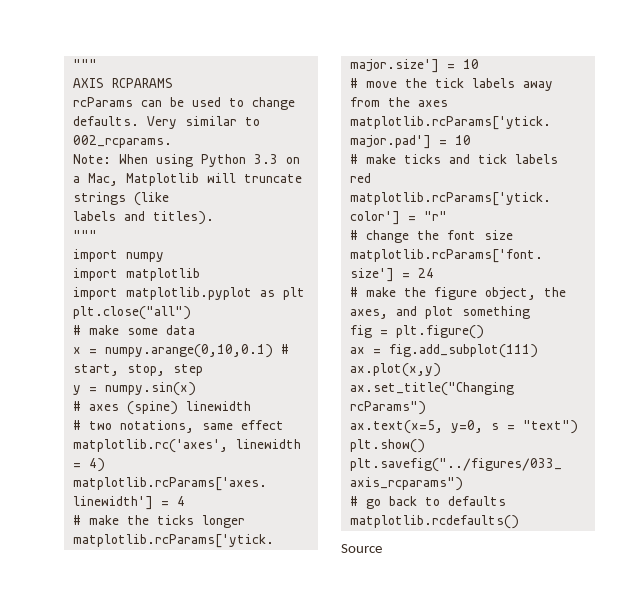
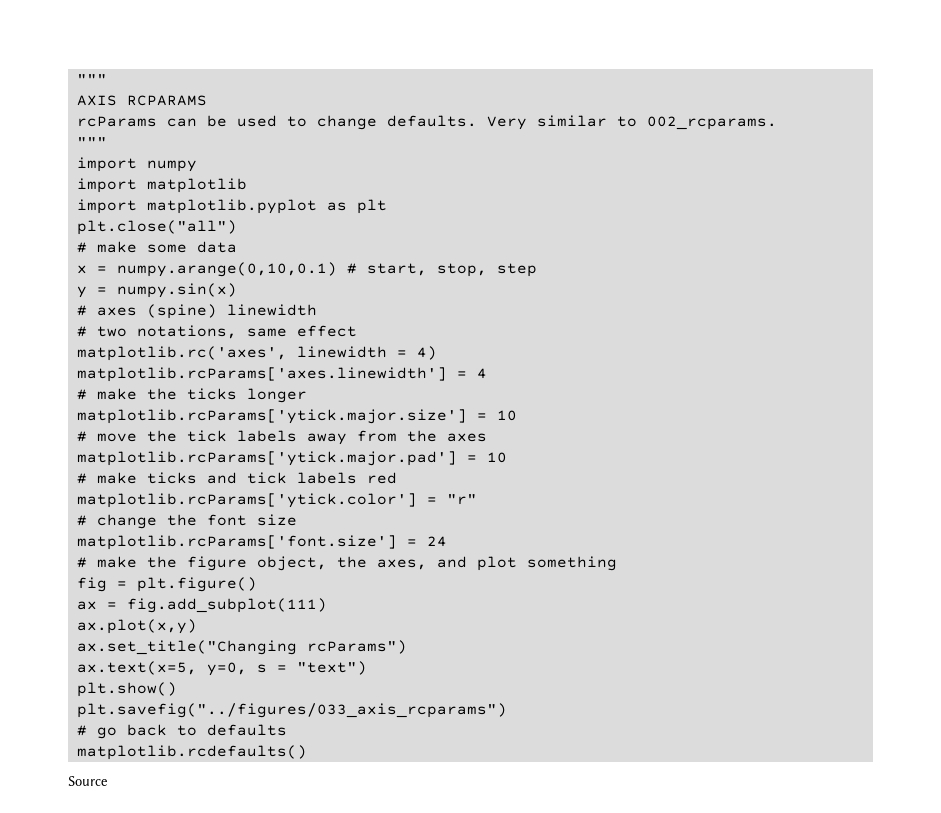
[72,154,300,167] [72,173,302,186] [72,192,169,206] [72,211,214,225] // Note: When using Python 3.3 on a Mac, Matplotlib will truncate strings (like // labels and titles). -> (777, 123) none

